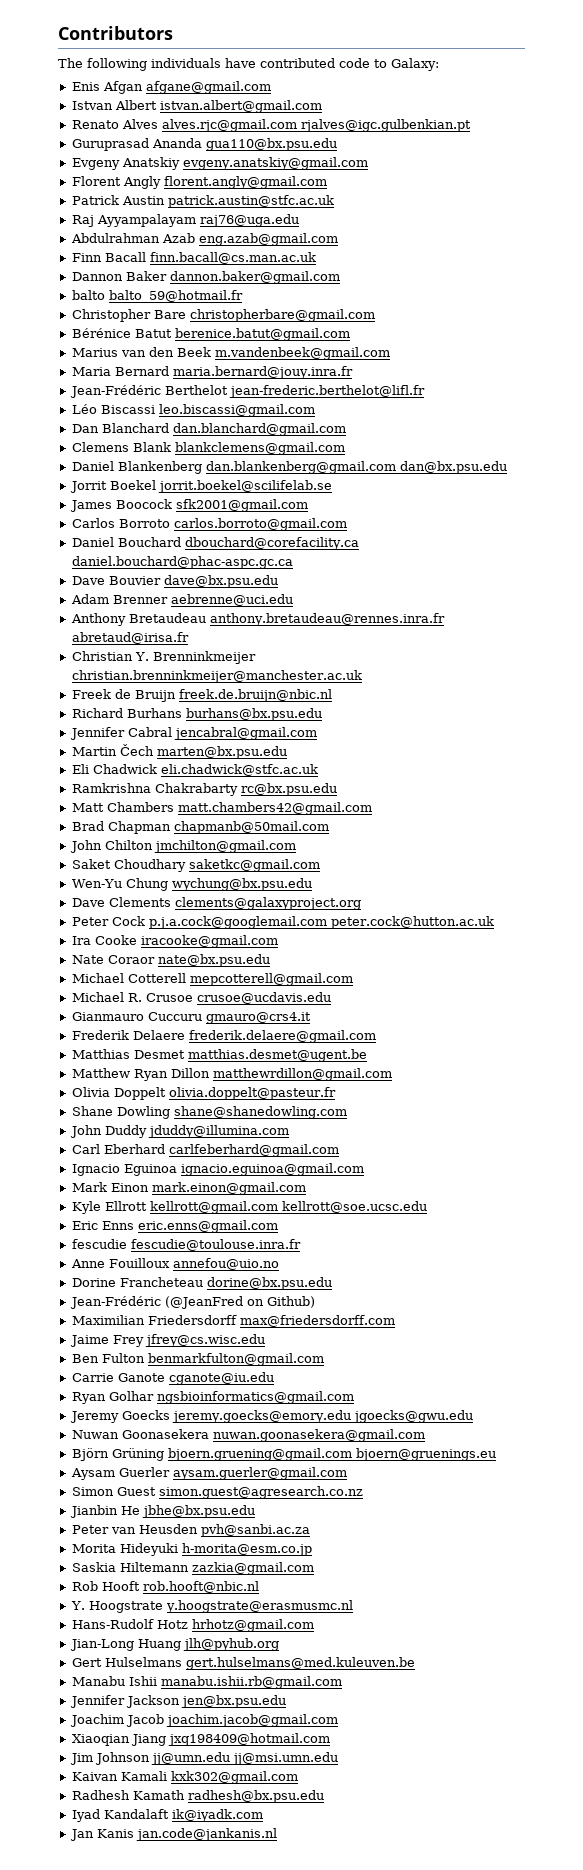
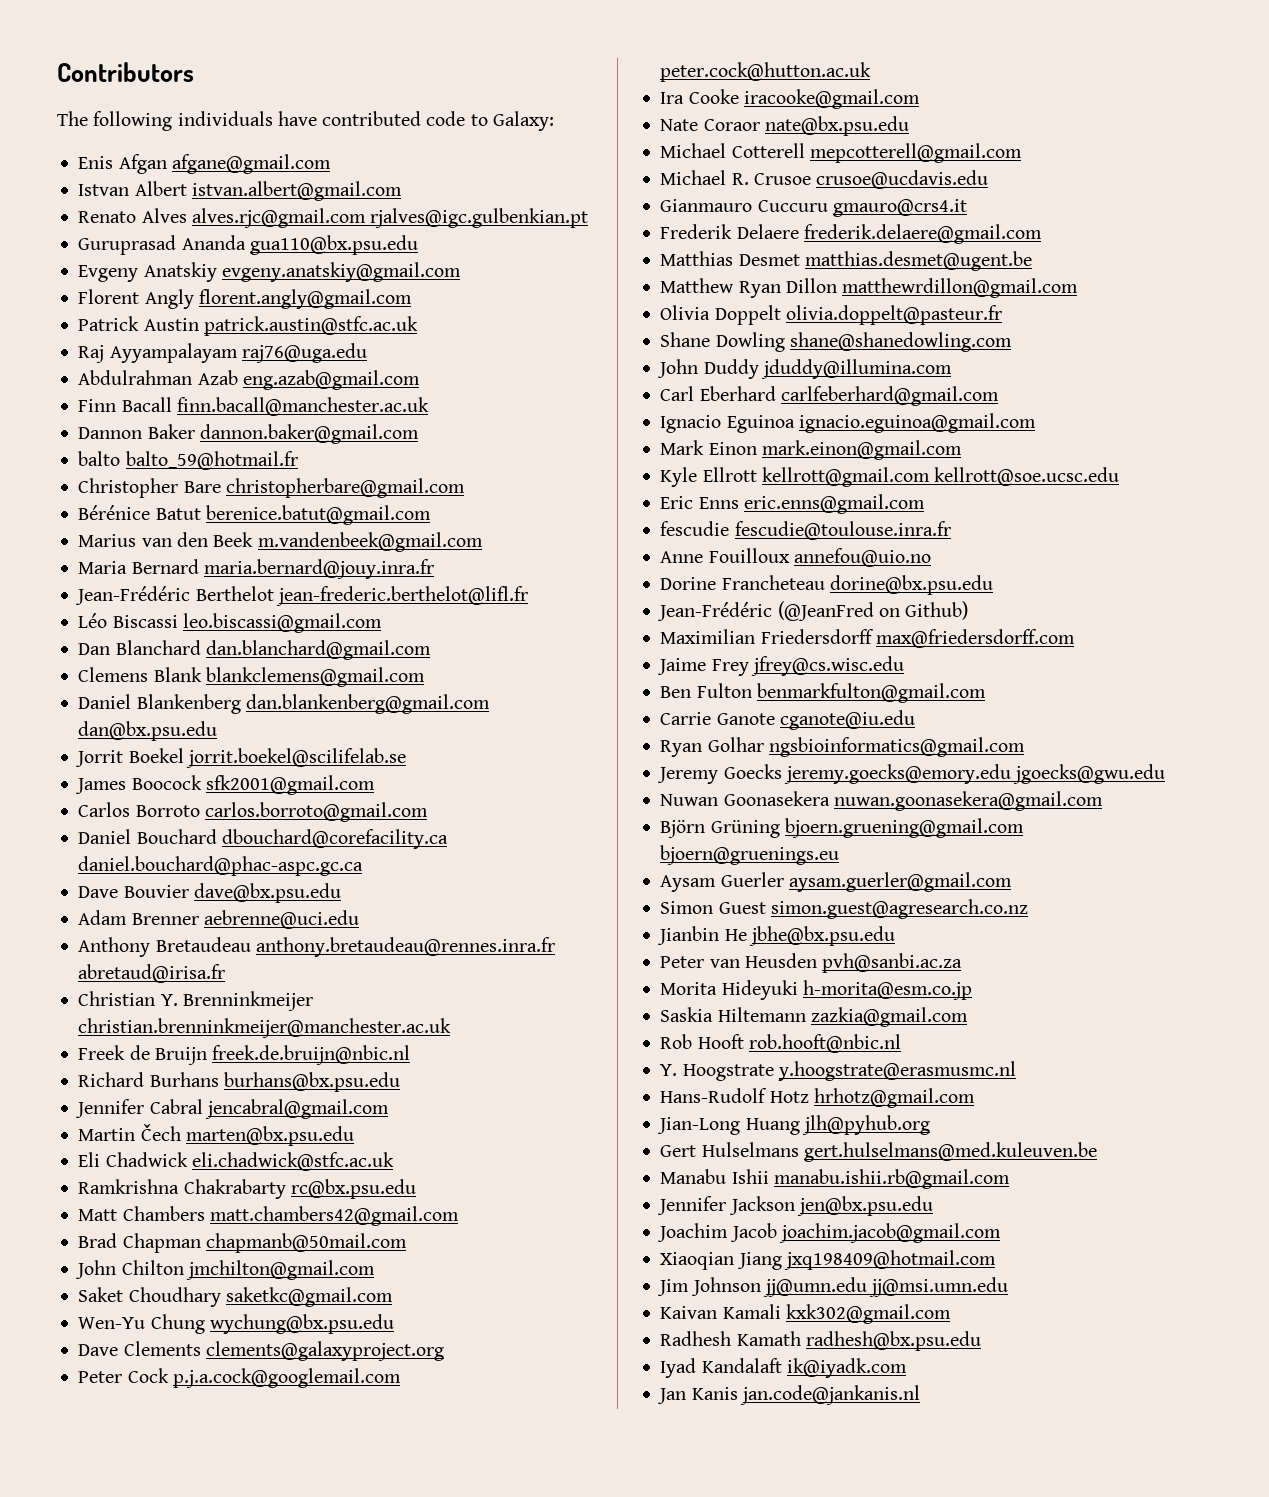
[149,252,316,264] finn.bacall@cs.man.ac.uk -> [176,397,429,416] finn.bacall@manchester.ac.uk

